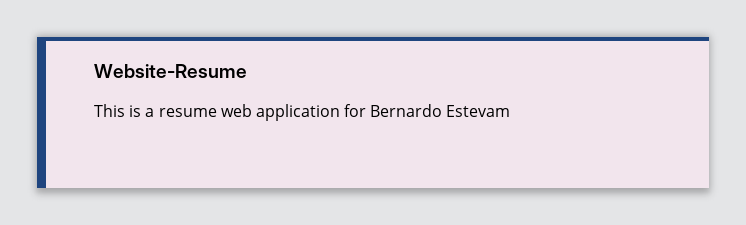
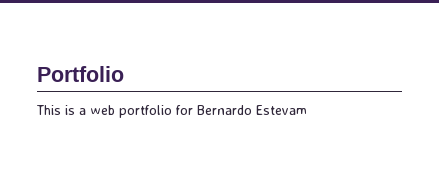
[94,64,247,78] Website-Resume -> [37,66,124,82] Portfolio
[158,104,340,121] resume web application -> [90,105,172,118] web portfolio

